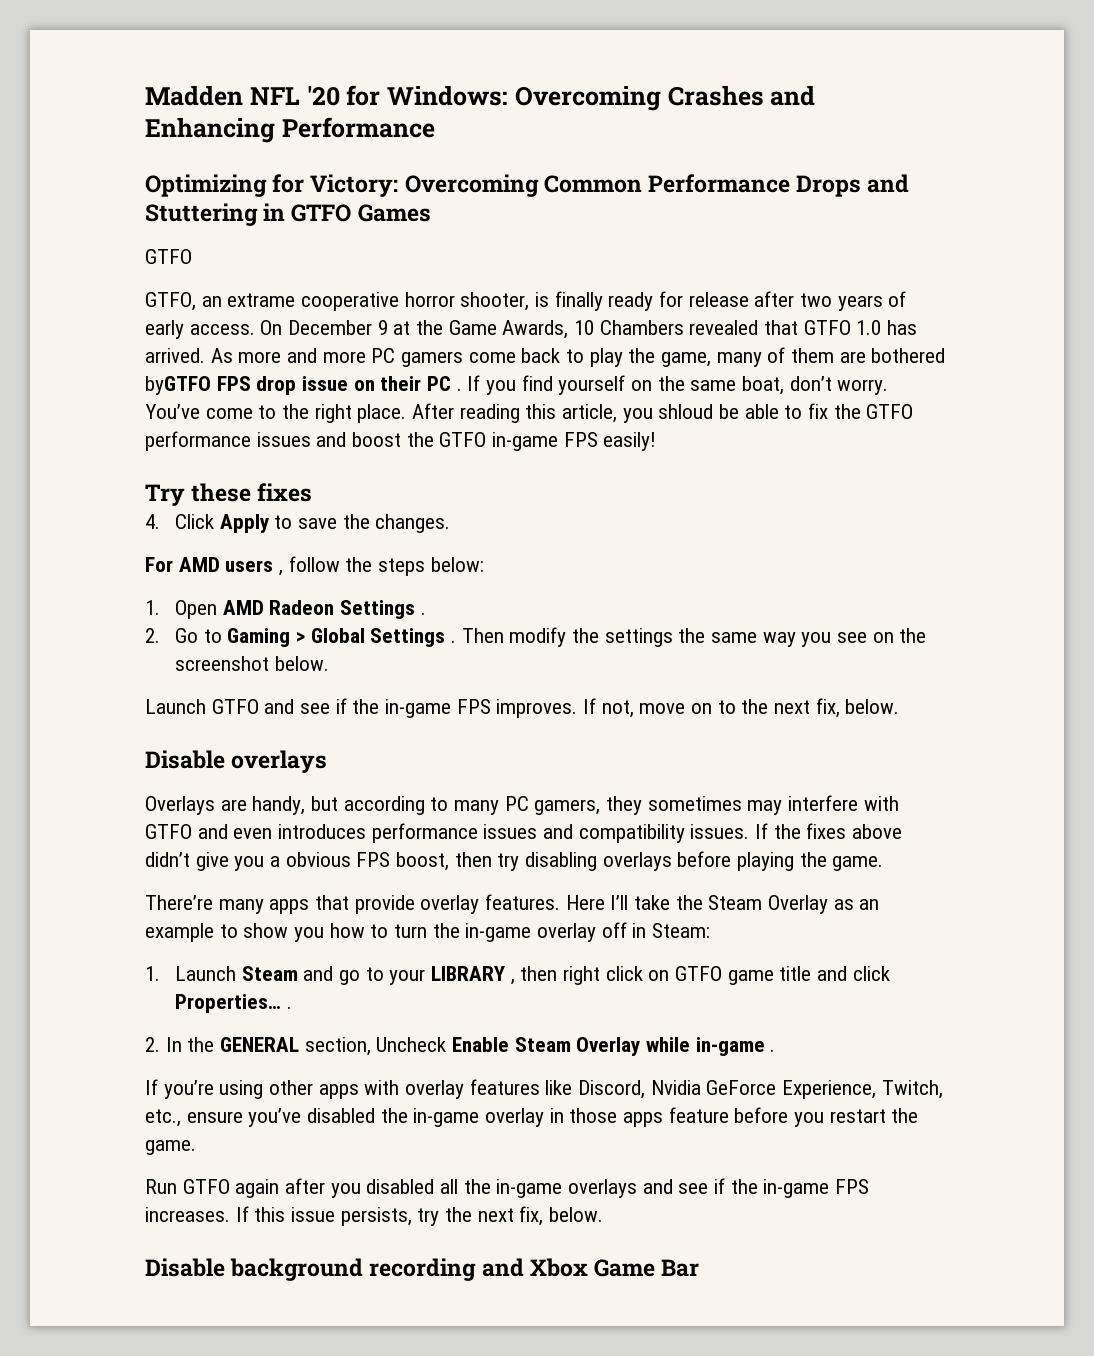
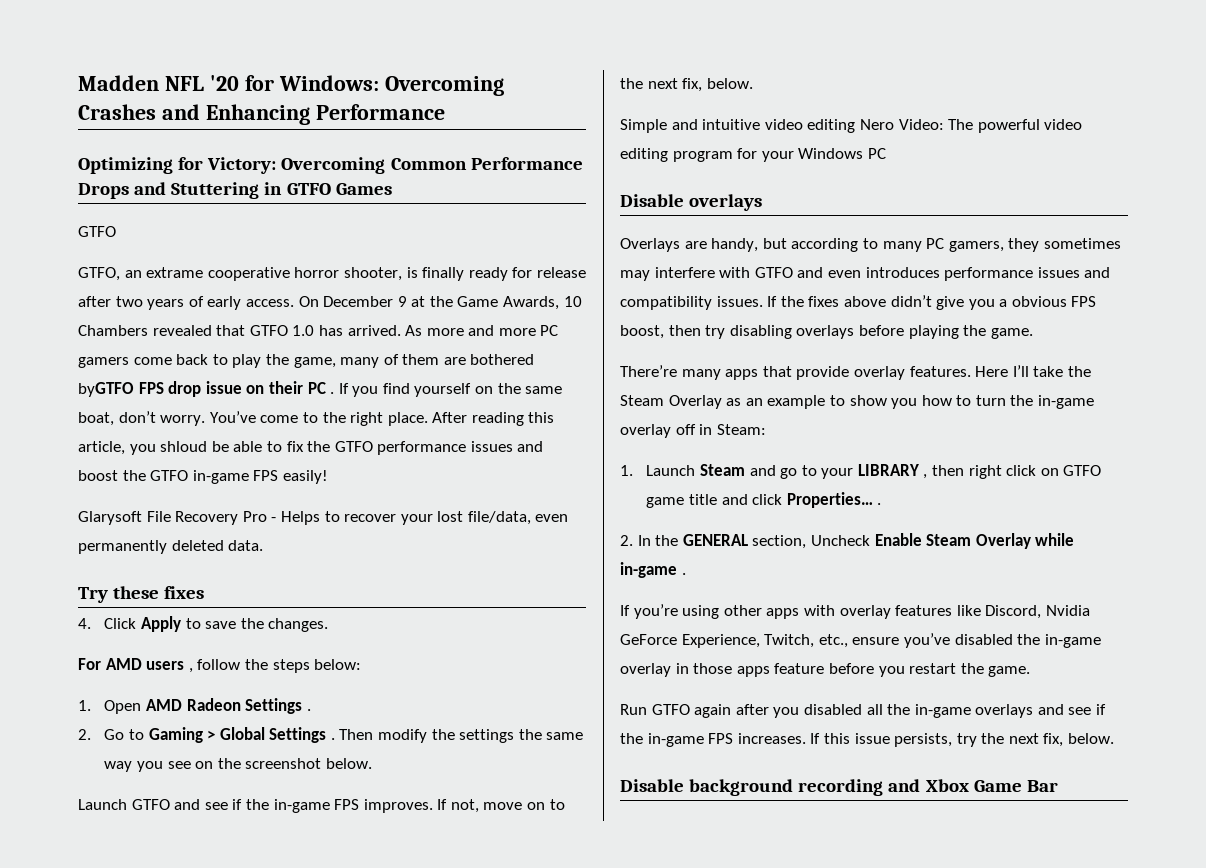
(657, 441) none -> [78,511,569,525] [78,540,264,554] // Glarysoft File Recovery Pro - Helps to recover your lost file/data, even permanently deleted data.
(900, 706) none -> [620,119,1083,133] [620,148,886,162] // Simple and intuitive video editing Nero Video: The powerful video editing program for your Windows PC

